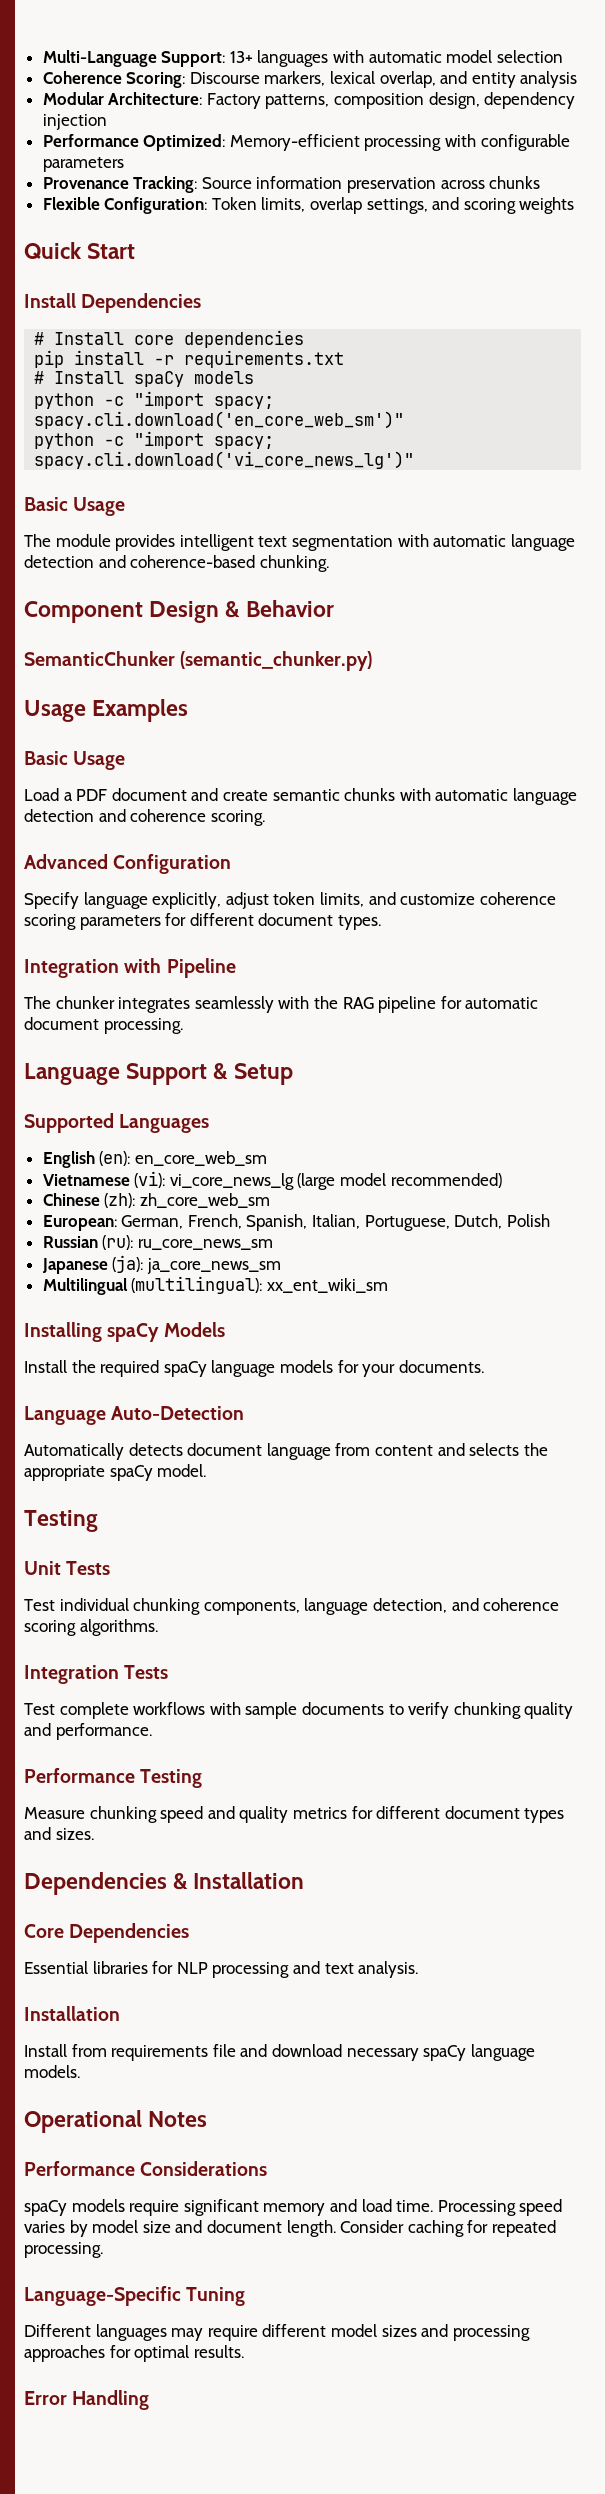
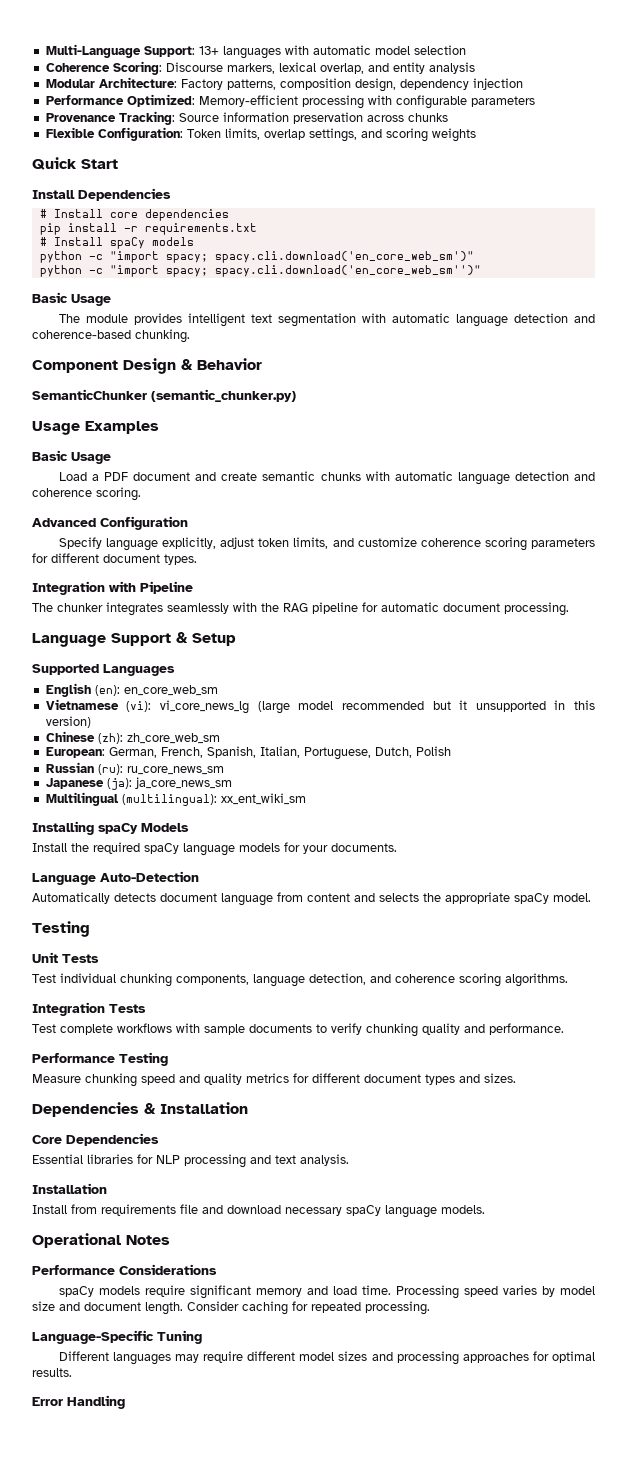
[34,451,415,469] spacy.cli.download('vi_core_news_lg')" -> [214,265,481,277] spacy.cli.download('en_core_web_sm'')"
[390,1173,502,1188] recommended) -> [341,700,595,712] [45,716,91,728] recommended but it unsupported in this version)

